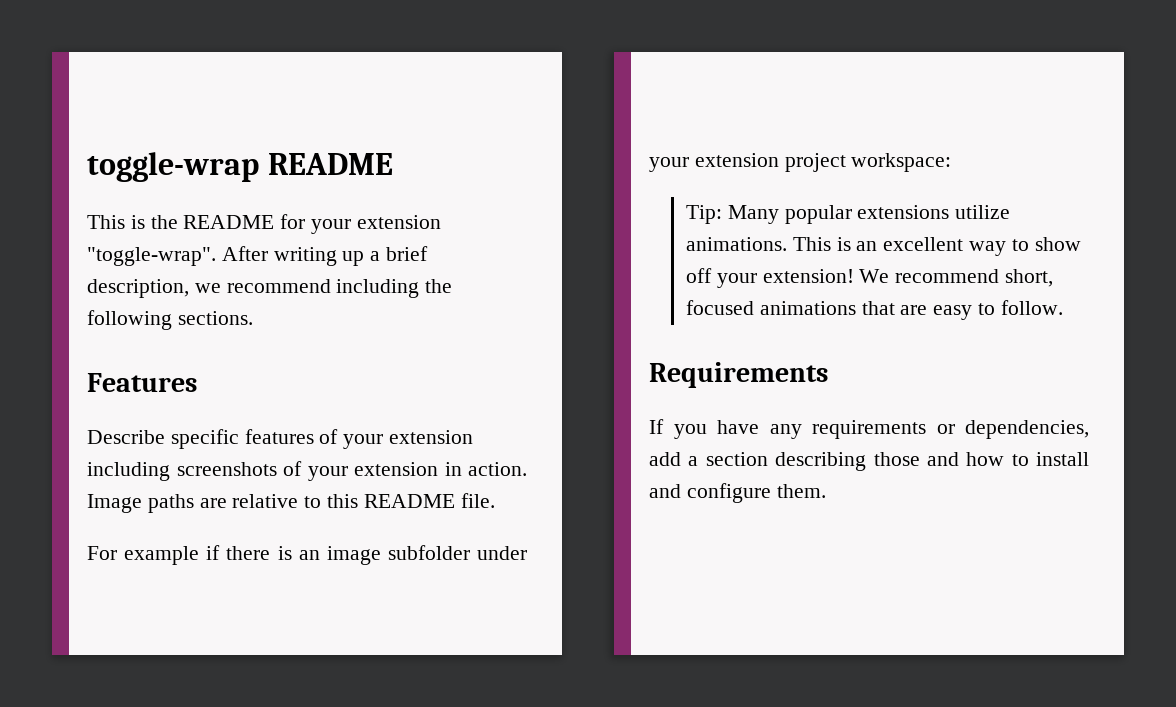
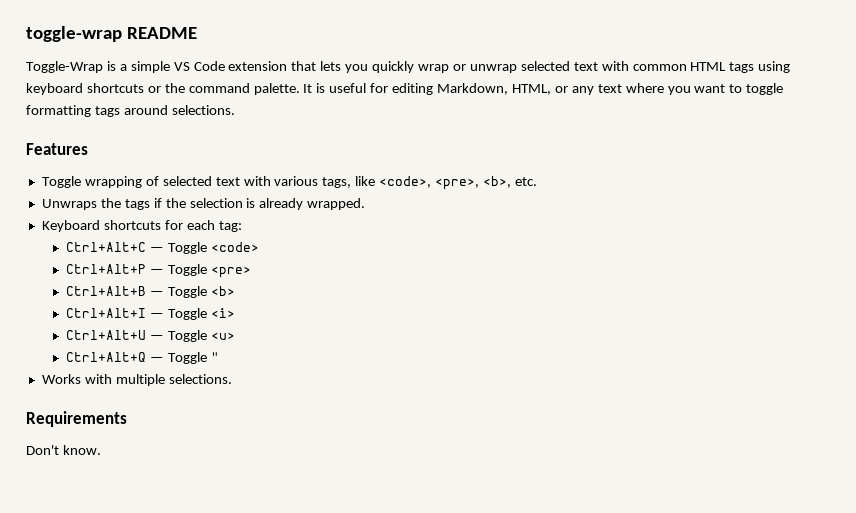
[87,214,441,234] [87,246,429,266] [87,279,453,298] [87,310,253,330] [87,373,197,392] [87,429,474,449] [87,461,527,481] [87,493,495,513] [87,545,527,565] [649,153,952,172] [686,205,1011,224] [686,237,1081,256] [686,268,1054,288] [686,300,1063,320] [649,362,828,388] [649,419,1089,439] [649,452,1089,471] [649,483,826,503] This is the README for your extension "toggle-wrap". After writing up a brief description, we recommend including the following sections. // Features // Describe specific features of your extension including screenshots of your extension in action. Image paths are relative to this README file. // For example if there is an image subfolder under your extension project workspace: // Tip: Many popular extensions utilize animations. This is an excellent way to show off your extension! We recommend short, focused animations that are easy to follow. // Requirements // If you have any requirements or dependencies, add a section describing those and how to install and configure them. -> [26,61,791,73] [26,83,784,95] [26,105,235,117] [26,143,88,155] [41,176,537,190] [41,198,366,210] [41,220,242,232] [66,242,260,254] [66,264,252,278] [66,286,236,298] [66,308,236,320] [66,330,236,342] [66,352,220,364] [41,374,232,386] [26,411,127,427] [26,445,101,455] Toggle-Wrap is a simple VS Code extension that lets you quickly wrap or unwrap selected text with common HTML tags using keyboard shortcuts or the command palette. It is useful for editing Markdown, HTML, or any text where you want to toggle formatting tags around selections. // Features // Toggle wrapping of selected text with various tags, like <code>, <pre>, <b>, etc. // Unwraps the tags if the selection is already wrapped. // Keyboard shortcuts for each tag: // Ctrl+Alt+C — Toggle <code> // Ctrl+Alt+P — Toggle <pre> // Ctrl+Alt+B — Toggle <b> // Ctrl+Alt+I — Toggle <i> // Ctrl+Alt+U — Toggle <u> // Ctrl+Alt+Q — Toggle " // Works with multiple selections. // Requirements // Don't know.

